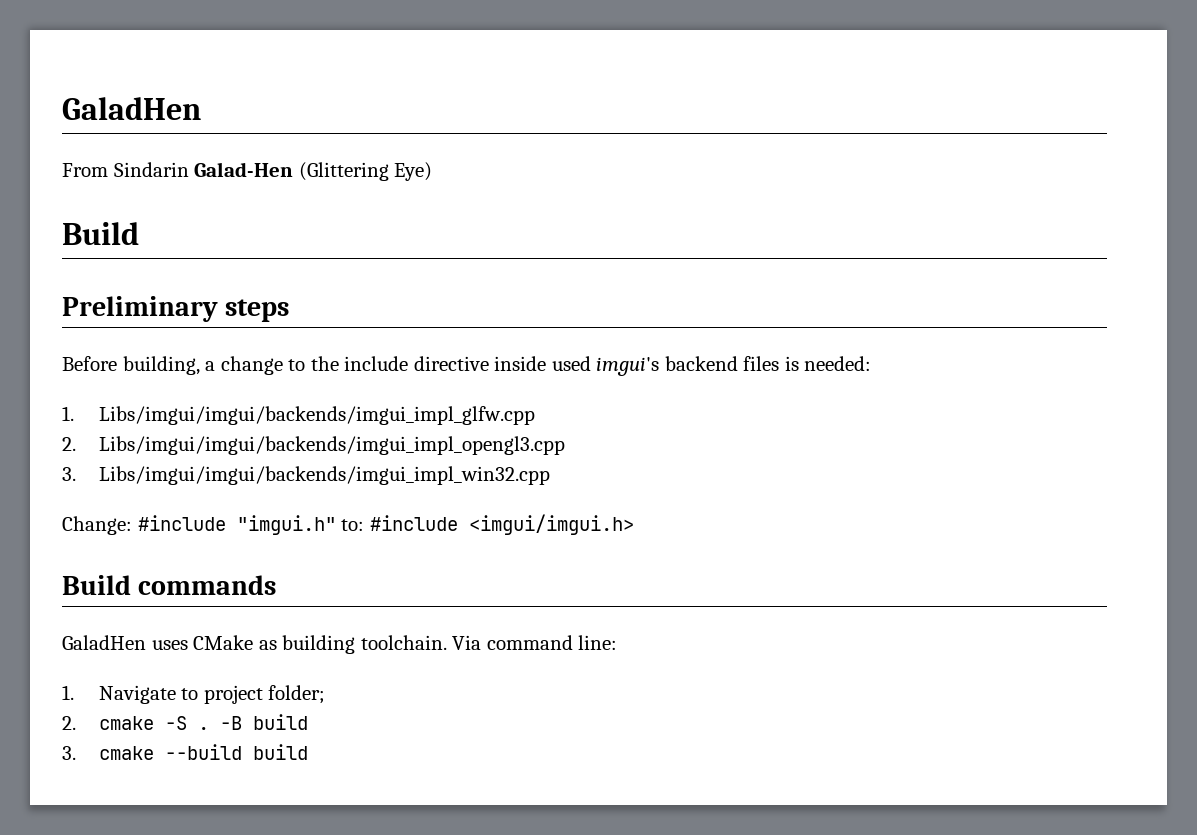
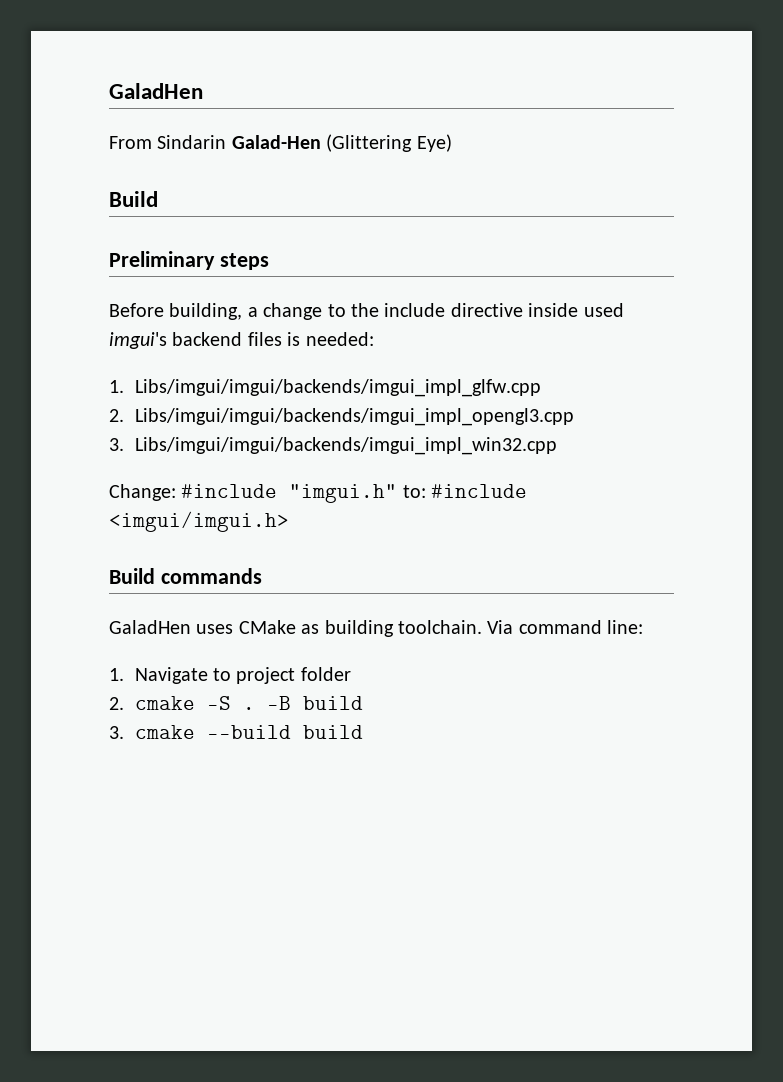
[268,685,326,704] folder; -> [300,667,351,681] folder

